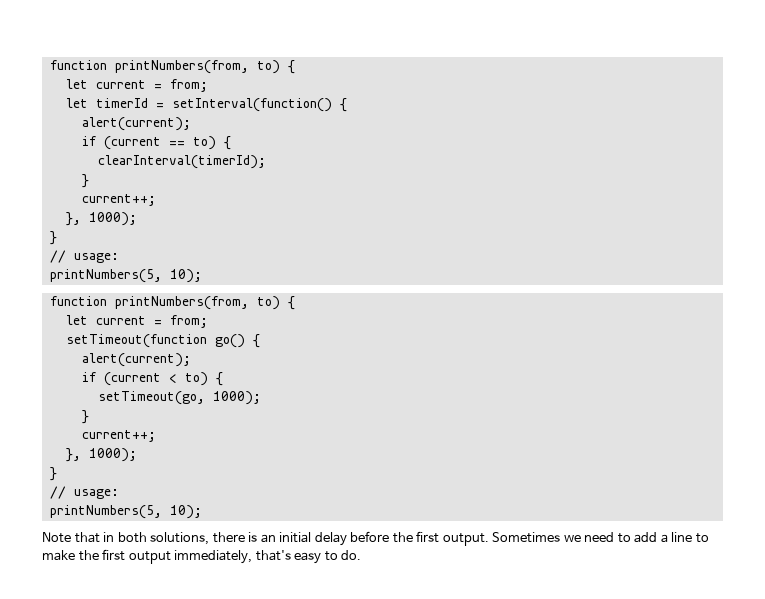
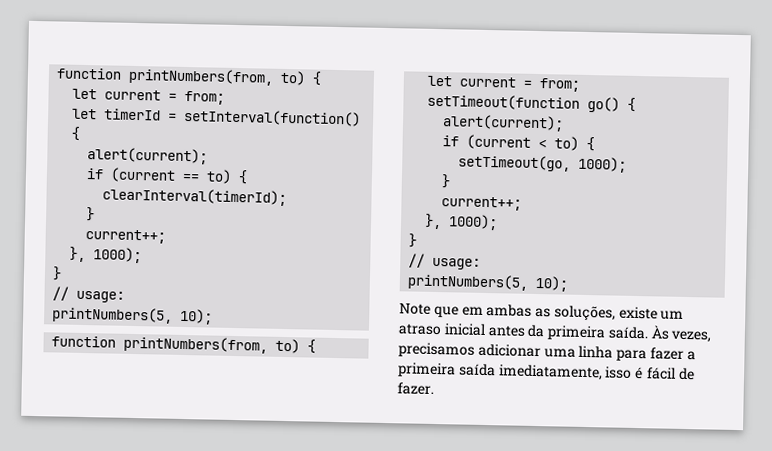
[74,531,709,546] [42,549,362,564] that in both solutions, there is an initial delay before the first output. Sometimes we need to add a line to make the first output immediately, that's easy to do. -> [433,304,685,322] [398,323,712,343] [398,342,696,362] [398,362,695,381] [397,382,434,395] que em ambas as soluções, existe um atraso inicial antes da primeira saída. Às vezes, precisamos adicionar uma linha para fazer a primeira saída imediatamente, isso é fácil de fazer.

